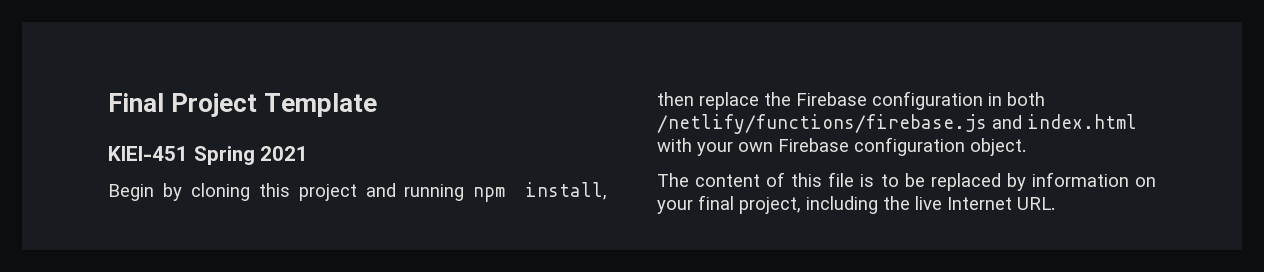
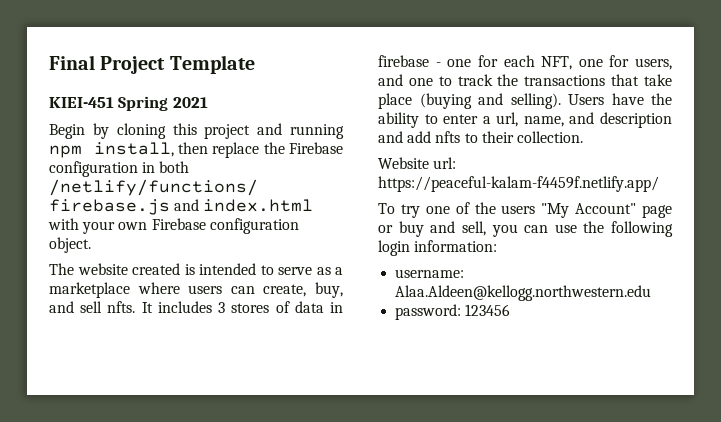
[695,172,1156,191] [657,195,1055,214] content of this file is to be replaced by information on your final project, including the live Internet URL. -> [77,263,343,275] [49,282,343,298] [49,301,343,313] [378,55,672,70] [378,74,672,86] [378,93,672,109] [378,112,672,128] [378,131,583,143] [378,157,457,169] [378,176,659,192] [378,202,672,218] [378,221,673,237] [378,240,498,256] [395,269,465,278] [395,285,652,301] [395,304,511,320] website created is intended to serve as a marketplace where users can create, buy, and sell nfts. It includes 3 stores of data in firebase - one for each NFT, one for users, and one to track the transactions that take place (buying and selling). Users have the ability to enter a url, name, and description and add nfts to their collection. // Website url: https://peaceful-kalam-f4459f.netlify.app/ // To try one of the users "My Account" page or buy and sell, you can use the following login information: // username: Alaa.Aldeen@kellogg.northwestern.edu // password: 123456

